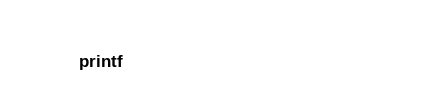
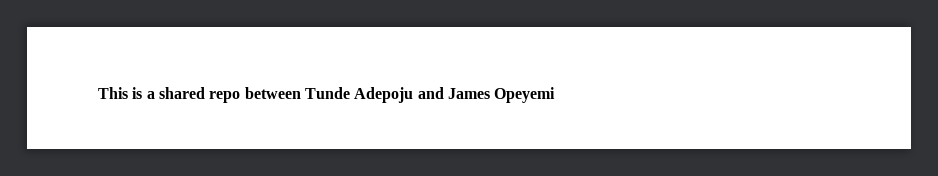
[79,55,123,70] printf -> [98,87,556,103] This is a shared repo between Tunde Adepoju and James Opeyemi

